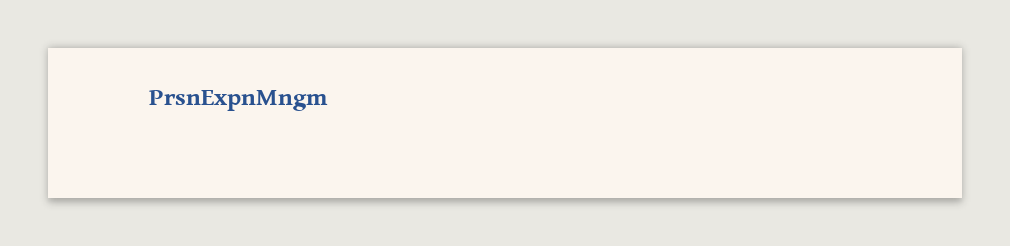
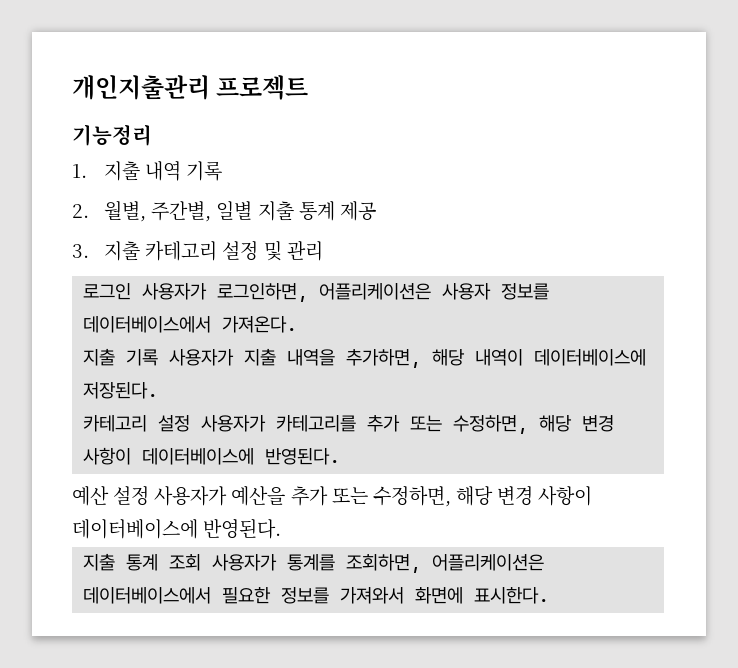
[149,90,328,111] PrsnExpnMngm -> [72,75,309,100] [72,124,152,146] [72,161,223,181] [72,200,376,222] [72,240,323,261] [83,283,550,302] [83,316,298,333] [83,348,647,368] [83,382,159,399] [83,415,615,434] [83,447,341,465] [72,486,593,507] [72,519,282,539] [83,553,545,573] [83,587,550,604] 개인지출관리 프로젝트 // 기능정리 // 1. 지출 내역 기록 // 2. 월별, 주간별, 일별 지출 통계 제공 // 3. 지출 카테고리 설정 및 관리 // 로그인 사용자가 로그인하면, 어플리케이션은 사용자 정보를 데이터베이스에서 가져온다. // 지출 기록 사용자가 지출 내역을 추가하면, 해당 내역이 데이터베이스에 저장된다. // 카테고리 설정 사용자가 카테고리를 추가 또는 수정하면, 해당 변경 사항이 데이터베이스에 반영된다. // 예산 설정 사용자가 예산을 추가 또는 수정하면, 해당 변경 사항이 데이터베이스에 반영된다. // 지출 통계 조회 사용자가 통계를 조회하면, 어플리케이션은 데이터베이스에서 필요한 정보를 가져와서 화면에 표시한다.

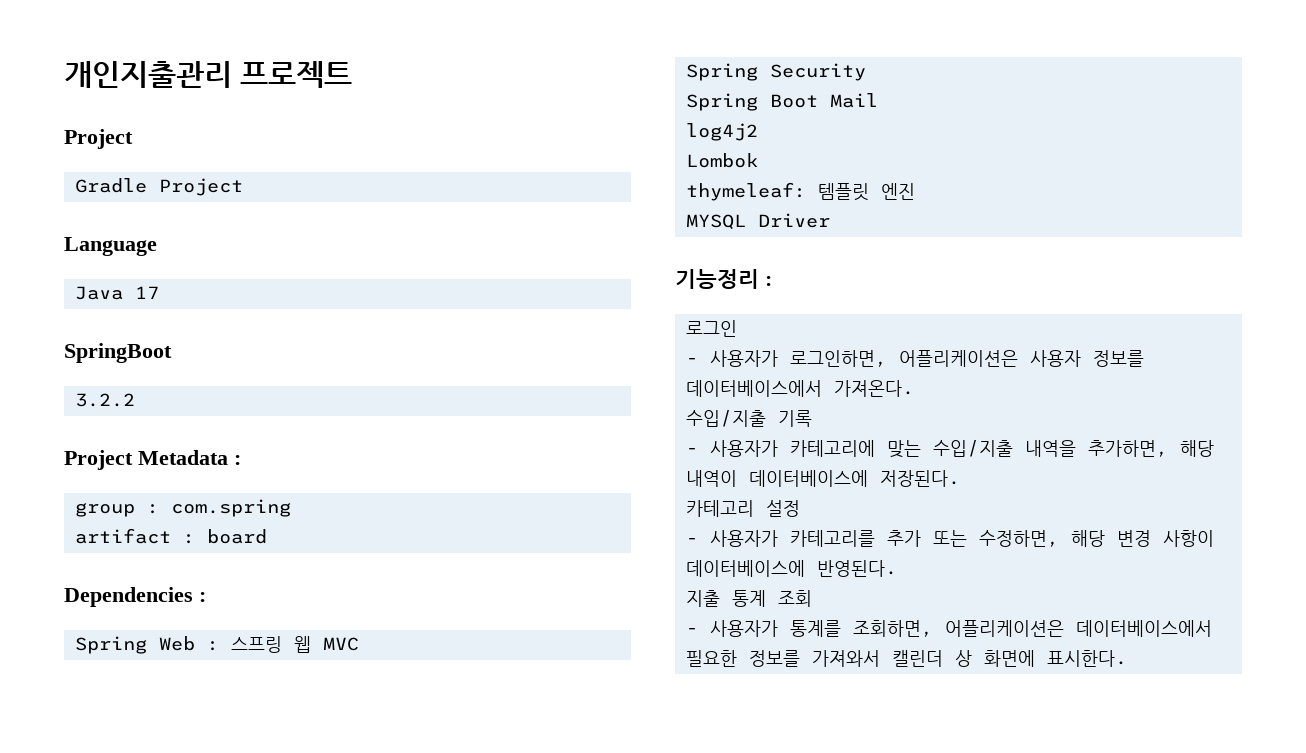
[72,124,152,146] [72,161,223,181] [72,200,376,222] [72,240,323,261] 기능정리 // 1. 지출 내역 기록 // 2. 월별, 주간별, 일별 지출 통계 제공 // 3. 지출 카테고리 설정 및 관리 -> [64,129,133,149] [74,178,243,196] [64,237,157,256] [74,286,159,300] [64,343,172,363] [74,393,135,407] [64,450,241,470] [74,499,291,517] [74,528,267,544] [64,587,206,607] [74,636,359,654] [685,63,866,81] [685,93,878,111] [685,123,758,141] [685,153,758,168] [685,182,915,201] [685,213,830,230] [675,269,772,289] Project // Gradle Project // Language // Java 17 // SpringBoot // 3.2.2 // Project Metadata : // group : com.spring // artifact : board // Dependencies : // Spring Web : 스프링 웹 MVC // Spring Security // Spring Boot Mail // log4j2 // Lombok // thymeleaf: 템플릿 엔진 // MYSQL Driver // 기능정리 :
(132, 291) none -> [685,358,698,364] // -
[83,348,277,366] 지출 기록 사용자가 지출 -> [685,410,812,427] [685,440,1013,458] 수입/지출 기록 // - 사용자가 카테고리에 맞는 수입/지출
(191, 423) none -> [685,538,698,544] // -
[72,486,593,507] [72,519,282,539] // 예산 설정 사용자가 예산을 추가 또는 수정하면, 해당 변경 사항이 데이터베이스에 반영된다. -> (897, 568) none
(202, 562) none -> [685,628,698,634] // -
(405, 595) none -> [891,650,972,667] 캘린더 상

